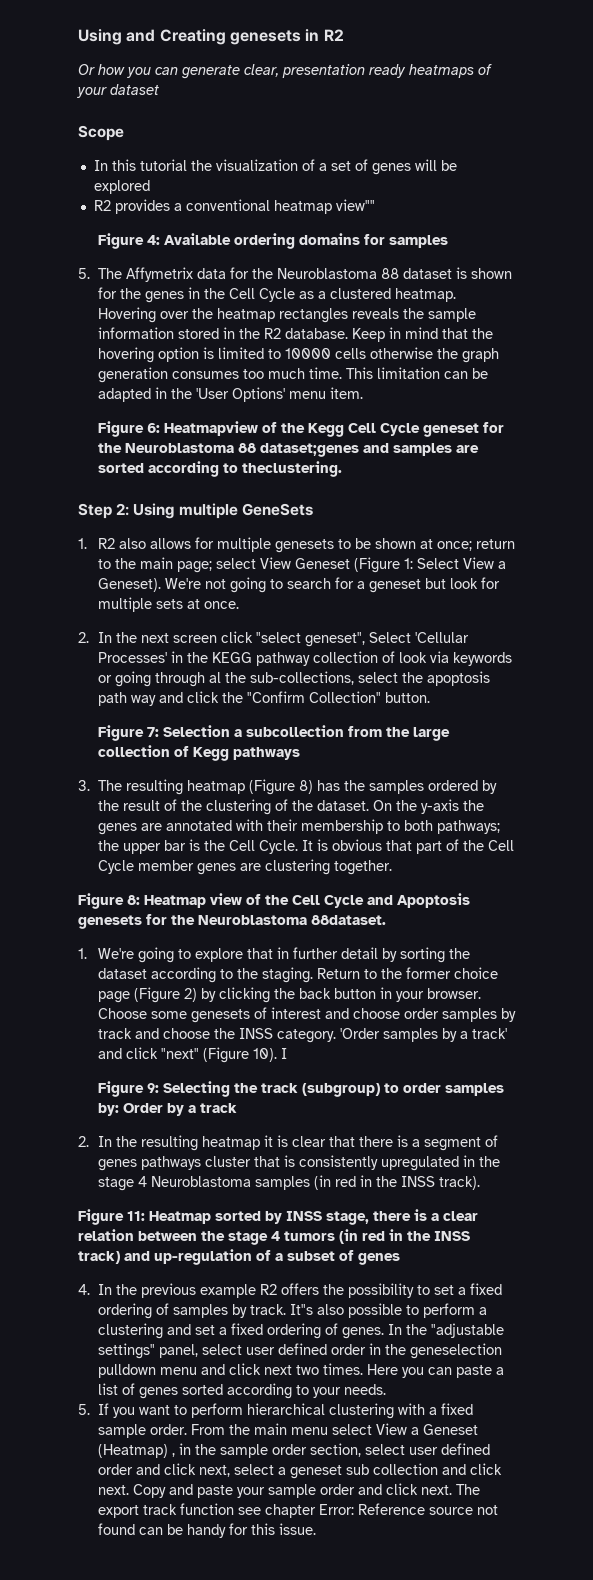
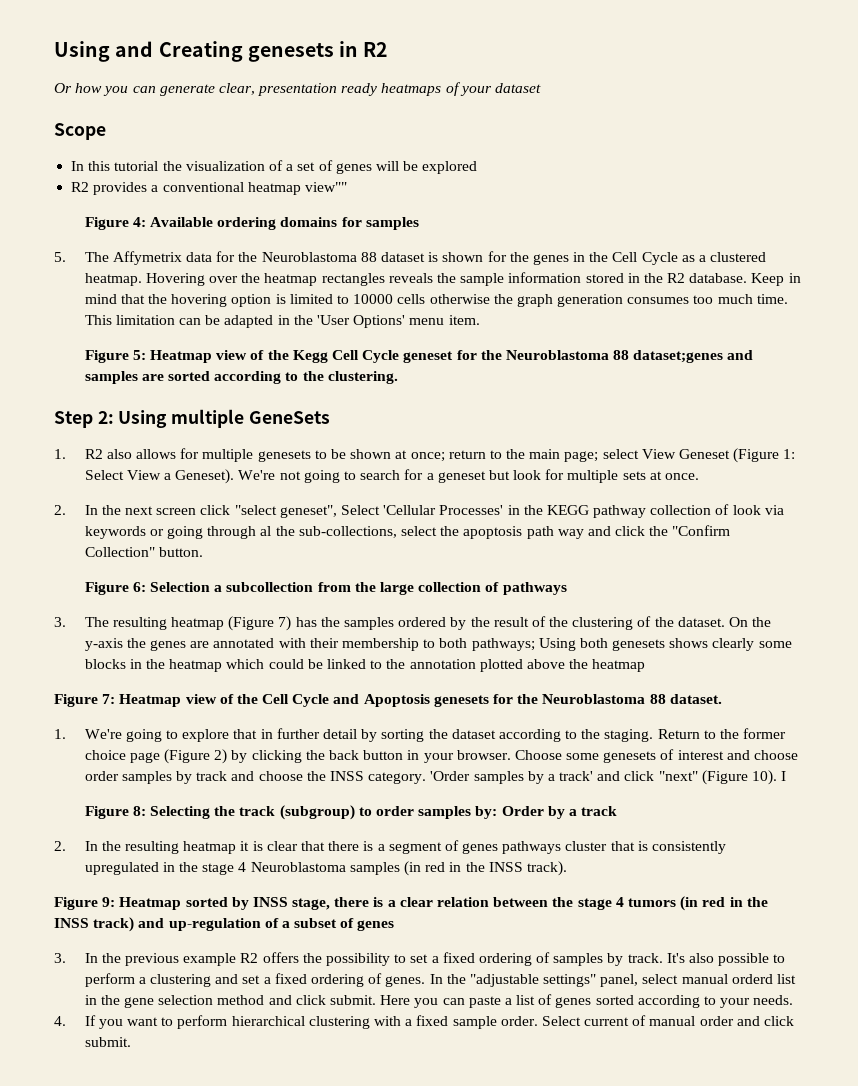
[146,421,258,436] 6: Heatmapview -> [132,350,248,363] 5: Heatmap view
[241,461,342,477] theclustering. -> [302,371,398,384] the clustering.
[146,727,159,737] 7: -> [132,582,146,592] 6:
[192,747,229,761] Kegg -> (500, 587) none
[298,780,313,794] 8) -> [278,616,292,631] 7)
[97,839,514,854] [97,859,392,875] [78,893,140,909] the upper bar is the Cell Cycle. It is obvious that part of the Cell Cycle member genes are clustering together. // Figure 8: -> [538,638,792,651] [84,659,646,672] [54,694,116,707] Using both genesets shows clearly some blocks in the heatmap which could be linked to the annotation plotted above the heatmap // Figure 7:
[311,915,386,925] 88dataset. -> [649,694,722,704] 88 dataset.
[146,1083,159,1093] 9: -> [132,806,146,816] 8:
[127,1211,145,1221] 11: -> [102,897,116,907] 9:
[78,1284,90,1295] 4. -> [54,953,66,963] 3.
[289,1304,313,1315] It"s -> [666,953,685,963] It's
[245,1343,502,1359] [97,1363,363,1378] user defined order in the geneselection pulldown menu and click next two times. -> [681,974,797,984] [84,995,377,1008] manual orderd list in the gene selection method and click submit.
[78,1404,90,1415] 5. -> [54,1016,66,1026] 4.
[190,1423,478,1435] [97,1443,490,1458] [97,1463,502,1479] [97,1483,480,1498] [97,1503,498,1518] [97,1523,316,1538] From the main menu select View a Geneset (Heatmap) , in the sample order section, select user defined order and click next, select a geneset sub collection and click next. Copy and paste your sample order and click next. The export track function see chapter Error: Reference source not found can be handy for this issue. -> [541,1015,795,1026] [84,1037,131,1047] Select current of manual order and click submit.

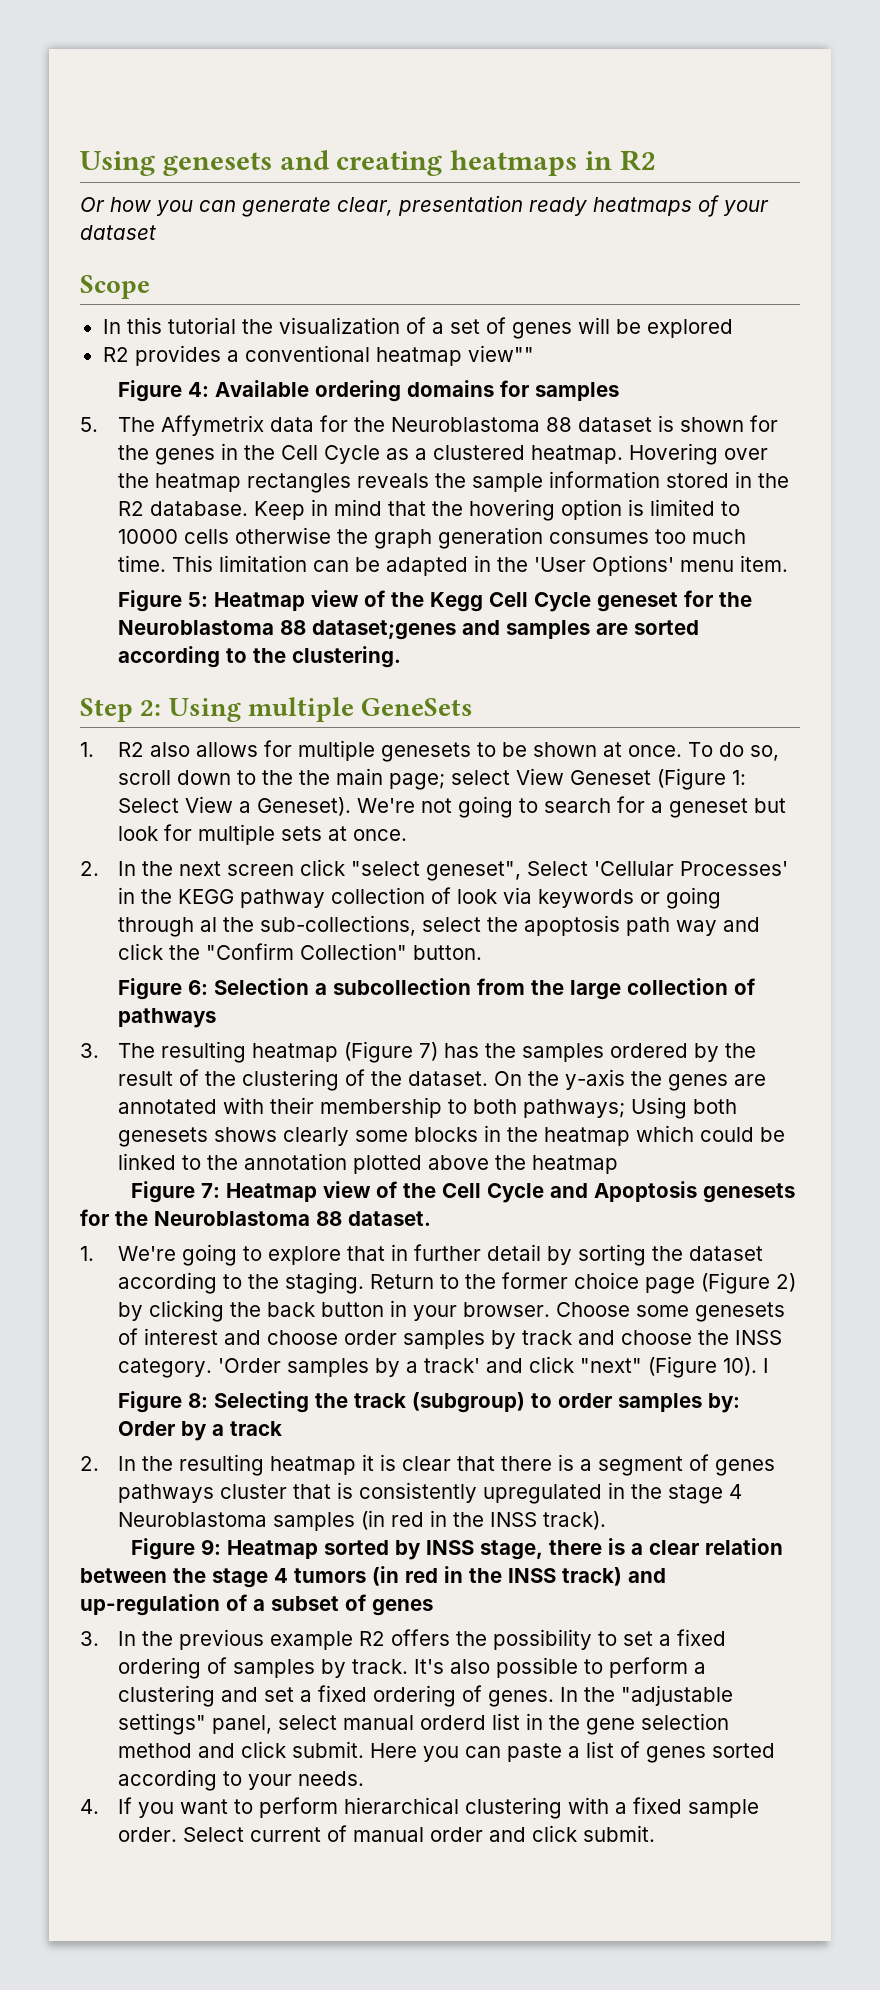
[54,41,334,62] Using and Creating genesets -> [80,150,578,176] Using genesets and creating heatmaps
[410,449,526,462] once; return to the -> [628,742,780,761] [118,770,331,785] once. To do so, scroll down to the the

